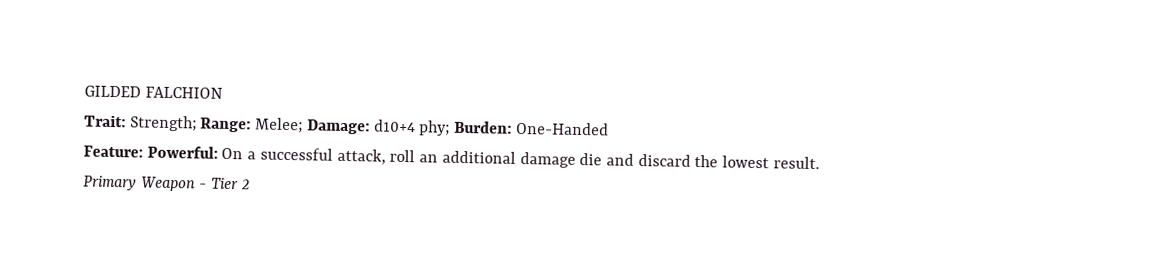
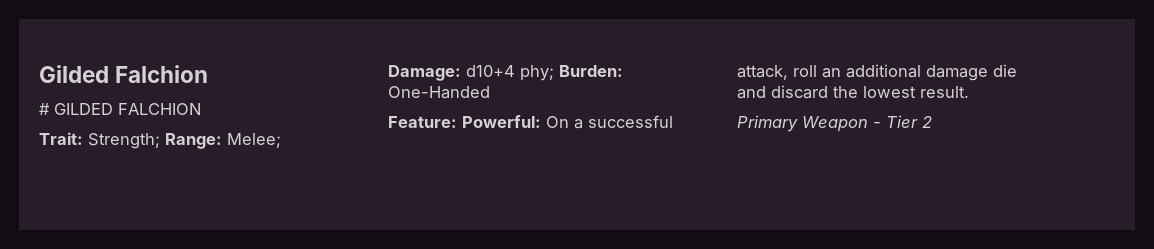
(84, 91) none -> [39,65,209,83] [39,103,50,115] Gilded Falchion // #

